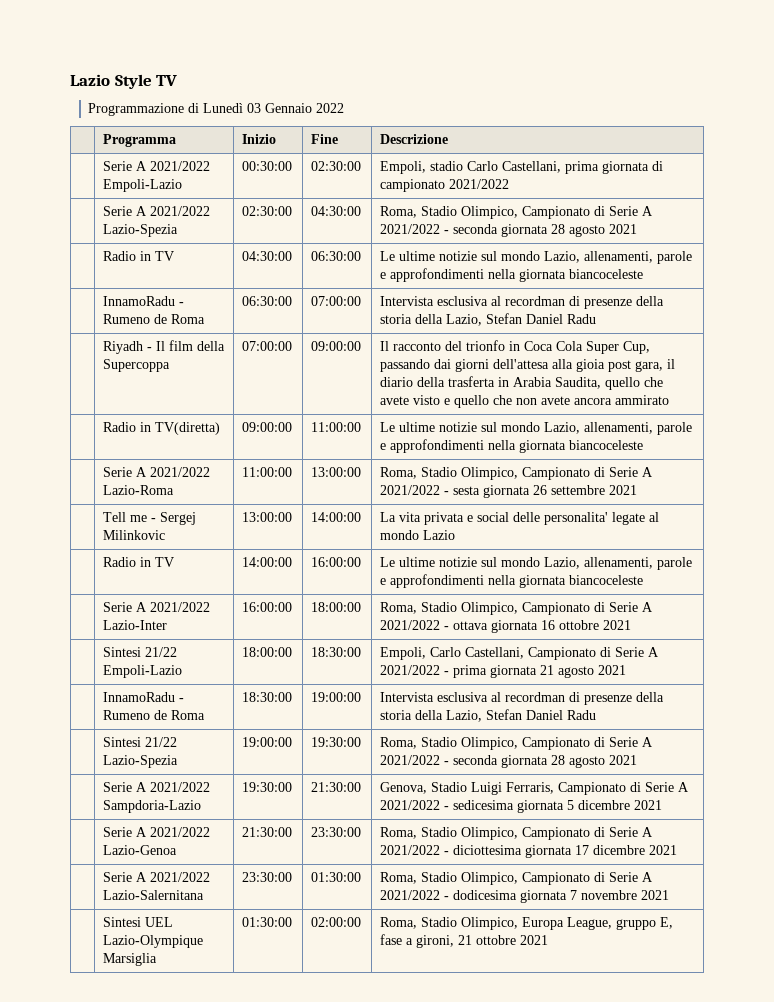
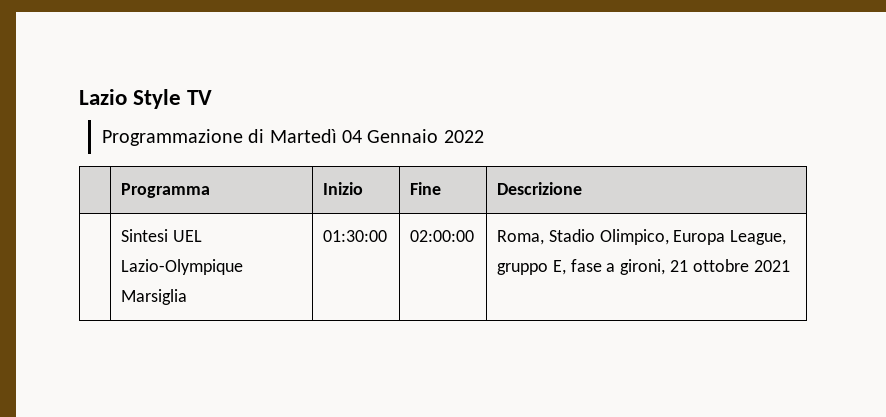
[203,103,262,113] Lunedì 03 -> [269,129,362,143] Martedì 04
[102,161,210,171] [102,179,182,192] [241,161,292,171] [310,161,361,171] [379,161,663,174] [379,179,509,192] [102,206,210,216] [102,224,178,237] [241,206,292,216] [310,206,361,216] [379,206,653,219] [379,224,637,237] [102,251,174,261] [241,251,292,261] [310,251,361,261] [379,251,692,264] [379,268,643,282] [102,296,184,306] [102,314,205,324] [241,296,292,306] [310,296,361,306] [379,296,664,309] [379,313,596,326] [102,340,225,354] [102,359,170,372] [241,341,292,351] [310,341,361,351] [379,340,650,354] [379,359,675,372] [379,376,663,390] [379,395,669,408] [102,422,220,435] [241,422,292,432] [310,422,361,432] [379,422,692,435] [379,439,643,453] [102,467,210,477] [102,485,174,495] [241,467,292,477] [310,467,361,477] [379,467,653,480] [379,485,637,498] [102,512,196,525] [102,530,165,540] [241,512,292,522] [310,512,361,522] [379,512,659,525] [379,530,455,540] [102,557,174,567] [241,557,292,567] [310,557,361,567] [379,557,692,570] [379,574,643,588] [102,602,210,612] [102,620,167,630] [241,602,292,612] [310,602,361,612] [379,602,653,615] [379,620,631,633] [102,647,177,657] [102,665,182,678] [241,647,292,657] [310,647,361,657] [379,647,659,660] [379,665,626,678] [102,692,184,702] [102,710,205,720] [241,692,292,702] [310,692,361,702] [379,692,664,705] [379,709,596,722] [102,737,177,747] [102,755,178,768] [241,737,292,747] [310,737,361,747] [379,737,653,750] [379,755,637,768] [102,782,210,792] [102,800,201,813] [241,782,292,792] [310,782,361,792] [379,782,689,795] [379,800,662,813] [102,827,210,837] [102,845,177,855] [241,827,292,837] [310,827,361,837] [379,827,653,840] [379,845,677,858] [102,872,210,882] [102,890,204,900] [241,872,292,882] [310,872,361,882] [379,872,653,885] [379,890,669,903] // | Serie A 2021/2022 Empoli-Lazio | 00:30:00 | 02:30:00 | Empoli, stadio Carlo Castellani, prima giornata di campionato 2021/2022 // | Serie A 2021/2022 Lazio-Spezia | 02:30:00 | 04:30:00 | Roma, Stadio Olimpico, Campionato di Serie A 2021/2022 - seconda giornata 28 agosto 2021 // | Radio in TV | 04:30:00 | 06:30:00 | Le ultime notizie sul mondo Lazio, allenamenti, parole e approfondimenti nella giornata biancoceleste // | InnamoRadu - Rumeno de Roma | 06:30:00 | 07:00:00 | Intervista esclusiva al recordman di presenze della storia della Lazio, Stefan Daniel Radu // | Riyadh - Il film della Supercoppa | 07:00:00 | 09:00:00 | Il racconto del trionfo in Coca Cola Super Cup, passando dai giorni dell'attesa alla gioia post gara, il diario della trasferta in Arabia Saudita, quello che avete visto e quello che non avete ancora ammirato // | Radio in TV(diretta) | 09:00:00 | 11:00:00 | Le ultime notizie sul mondo Lazio, allenamenti, parole e approfondimenti nella giornata biancoceleste // | Serie A 2021/2022 Lazio-Roma | 11:00:00 | 13:00:00 | Roma, Stadio Olimpico, Campionato di Serie A 2021/2022 - sesta giornata 26 settembre 2021 // | Tell me - Sergej Milinkovic | 13:00:00 | 14:00:00 | La vita privata e social delle personalita' legate al mondo Lazio // | Radio in TV | 14:00:00 | 16:00:00 | Le ultime notizie sul mondo Lazio, allenamenti, parole e approfondimenti nella giornata biancoceleste // | Serie A 2021/2022 Lazio-Inter | 16:00:00 | 18:00:00 | Roma, Stadio Olimpico, Campionato di Serie A 2021/2022 - ottava giornata 16 ottobre 2021 // | Sintesi 21/22 Empoli-Lazio | 18:00:00 | 18:30:00 | Empoli, Carlo Castellani, Campionato di Serie A 2021/2022 - prima giornata 21 agosto 2021 // | InnamoRadu - Rumeno de Roma | 18:30:00 | 19:00:00 | Intervista esclusiva al recordman di presenze della storia della Lazio, Stefan Daniel Radu // | Sintesi 21/22 Lazio-Spezia | 19:00:00 | 19:30:00 | Roma, Stadio Olimpico, Campionato di Serie A 2021/2022 - seconda giornata 28 agosto 2021 // | Serie A 2021/2022 Sampdoria-Lazio | 19:30:00 | 21:30:00 | Genova, Stadio Luigi Ferraris, Campionato di Serie A 2021/2022 - sedicesima giornata 5 dicembre 2021 // | Serie A 2021/2022 Lazio-Genoa | 21:30:00 | 23:30:00 | Roma, Stadio Olimpico, Campionato di Serie A 2021/2022 - diciottesima giornata 17 dicembre 2021 // | Serie A 2021/2022 Lazio-Salernitana | 23:30:00 | 01:30:00 | Roma, Stadio Olimpico, Campionato di Serie A 2021/2022 - dodicesima giornata 7 novembre 2021 -> (582, 188) none

